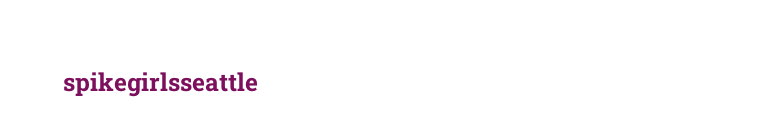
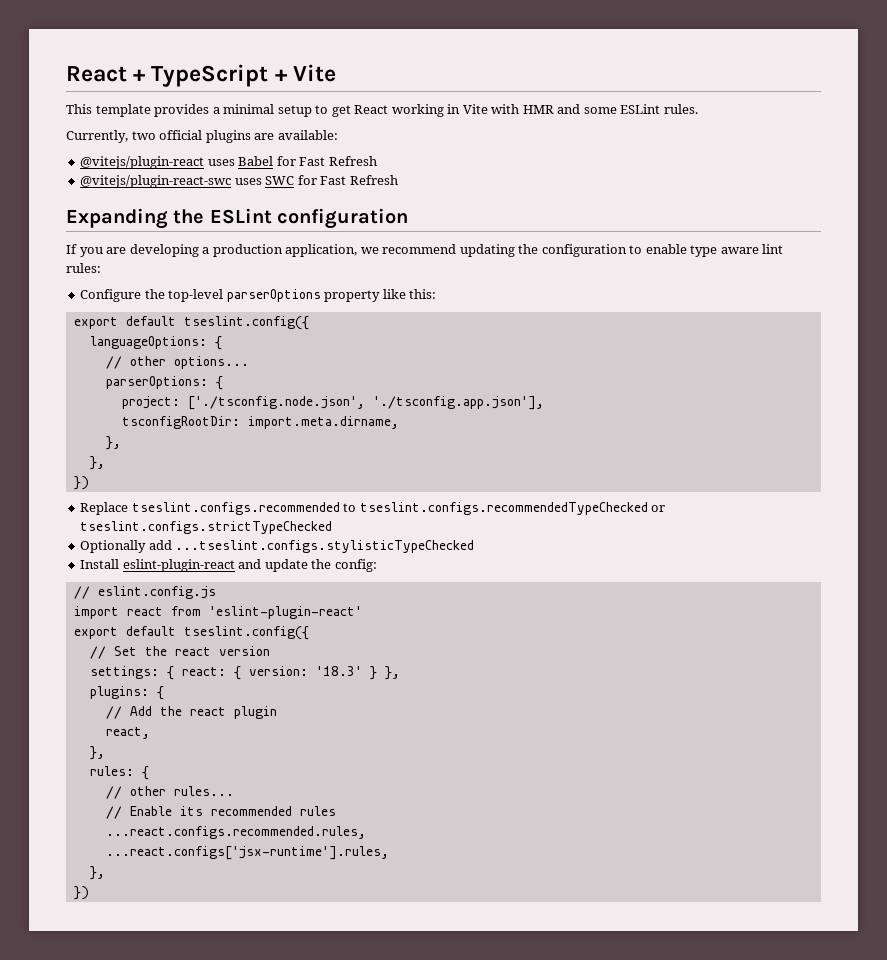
[63,72,258,97] spikegirlsseattle -> [66,64,336,87] [66,104,698,117] [66,130,338,143] [80,156,377,169] [80,175,398,188] [66,208,409,229] [66,244,784,257] [66,263,101,273] [80,289,437,302] [73,316,309,330] [89,336,222,350] [105,356,249,369] [105,376,223,390] [121,396,544,410] [121,416,399,429] [105,436,121,450] [89,456,105,470] [73,476,89,490] [80,502,666,515] [80,521,333,534] [80,540,475,553] [80,559,377,572] [73,586,216,599] [73,606,362,619] [73,626,309,640] [89,646,270,659] [89,666,400,680] [89,686,164,700] [105,706,277,719] [105,727,150,739] [89,746,105,760] [89,766,149,780] [105,786,234,799] [105,806,336,819] [105,826,366,839] [105,846,389,860] [89,866,105,880] [73,886,89,900] React + TypeScript + Vite // This template provides a minimal setup to get React working in Vite with HMR and some ESLint rules. // Currently, two official plugins are available: // @vitejs/plugin-react uses Babel for Fast Refresh // @vitejs/plugin-react-swc uses SWC for Fast Refresh // Expanding the ESLint configuration // If you are developing a production application, we recommend updating the configuration to enable type aware lint rules: // Configure the top-level parserOptions property like this: // export default tseslint.config({ // languageOptions: { // // other options... // parserOptions: { // project: ['./tsconfig.node.json', './tsconfig.app.json'], // tsconfigRootDir: import.meta.dirname, // }, // }, // }) // Replace tseslint.configs.recommended to tseslint.configs.recommendedTypeChecked or tseslint.configs.strictTypeChecked // Optionally add ...tseslint.configs.stylisticTypeChecked // Install eslint-plugin-react and update the config: // // eslint.config.js // import react from 'eslint-plugin-react' // export default tseslint.config({ // // Set the react version // settings: { react: { version: '18.3' } }, // plugins: { // // Add the react plugin // react, // }, // rules: { // // other rules... // // Enable its recommended rules // ...react.configs.recommended.rules, // ...react.configs['jsx-runtime'].rules, // }, // })

